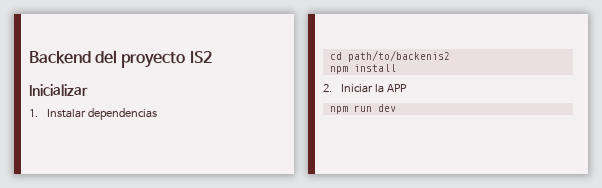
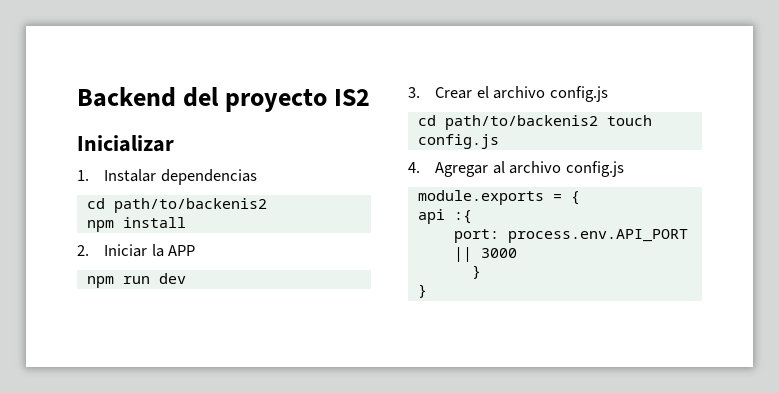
(396, 108) none -> [408,86,608,102] [417,115,652,130] [417,134,499,149] [408,161,624,177] [417,190,580,205] [417,209,472,224] [453,229,688,243] [453,247,517,262] [471,265,481,279] [417,284,427,298] // 3. Crear el archivo config.js // cd path/to/backenis2 touch config.js // 4. Agregar al archivo config.js // module.exports = { // api :{ // port: process.env.API_PORT || 3000 // } // }

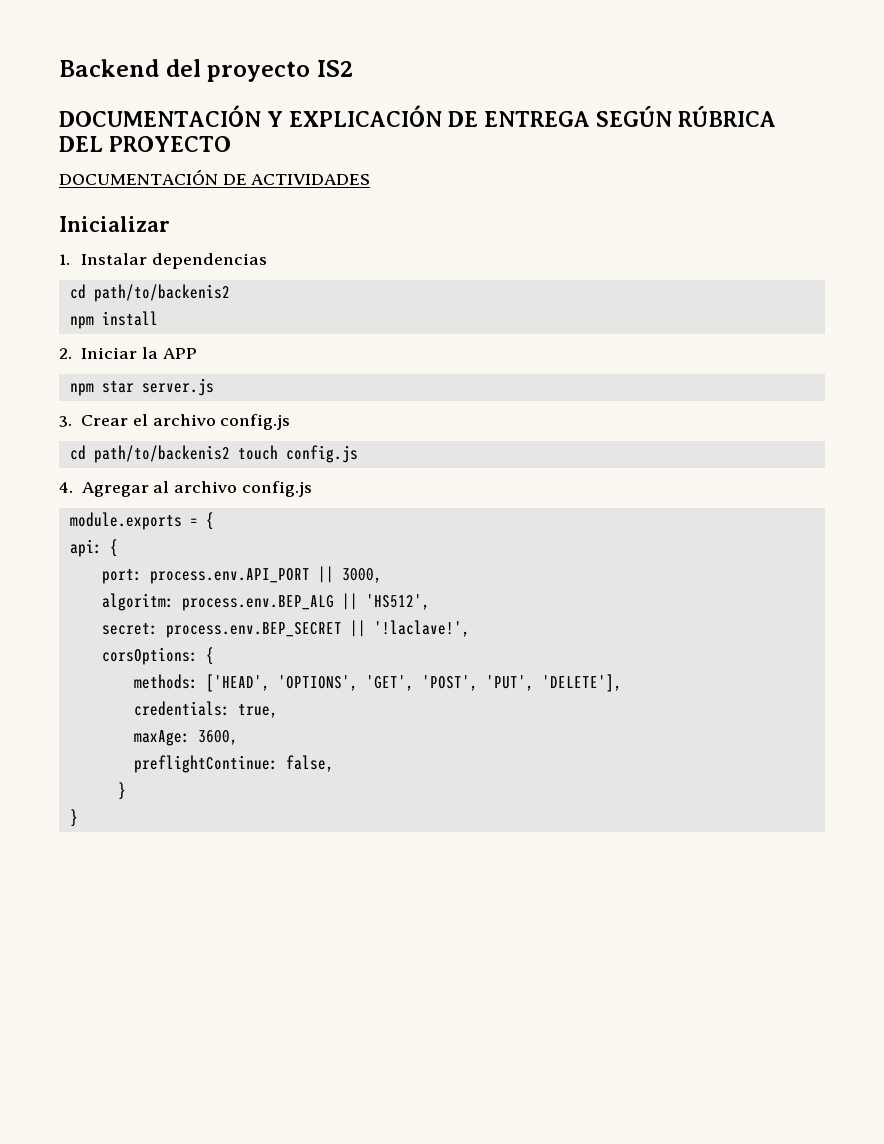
(371, 97) none -> [59,105,776,127] [59,136,231,152] [59,170,371,185] // DOCUMENTACIÓN Y EXPLICACIÓN DE ENTREGA SEGÚN RÚBRICA DEL PROYECTO // DOCUMENTACIÓN DE ACTIVIDADES
[122,273,186,284] run dev -> [101,378,214,396] star server.js
[417,209,472,224] api :{ -> [69,539,118,557] api: {
[480,248,517,258] 3000 -> [341,568,382,583] [101,593,430,611] [101,620,470,638] [101,647,214,665] [133,674,622,692] [133,701,278,718] [133,730,238,746] [133,755,334,773] 3000, // algoritm: process.env.BEP_ALG || 'HS512', // secret: process.env.BEP_SECRET || '!laclave!', // corsOptions: { // methods: ['HEAD', 'OPTIONS', 'GET', 'POST', 'PUT', 'DELETE'], // credentials: true, // maxAge: 3600, // preflightContinue: false,

